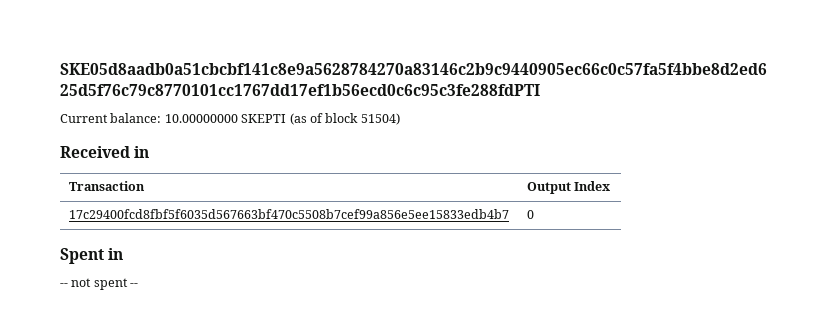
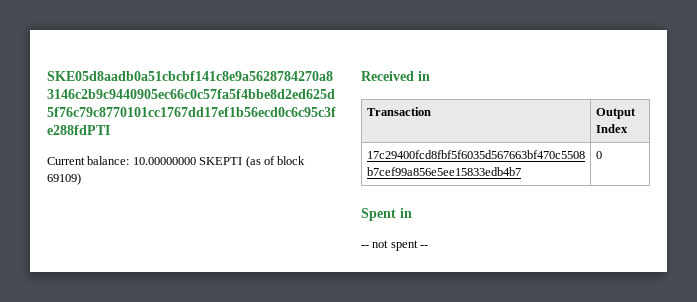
[360,113,400,125] 51504) -> [47,173,81,185] 69109)

